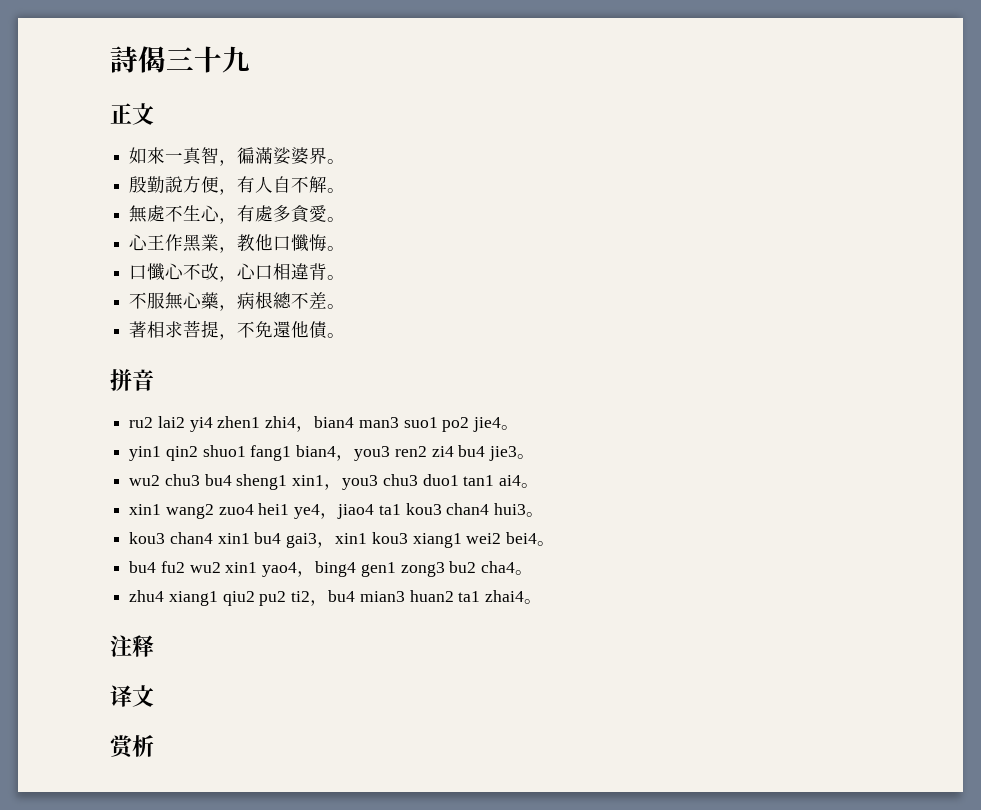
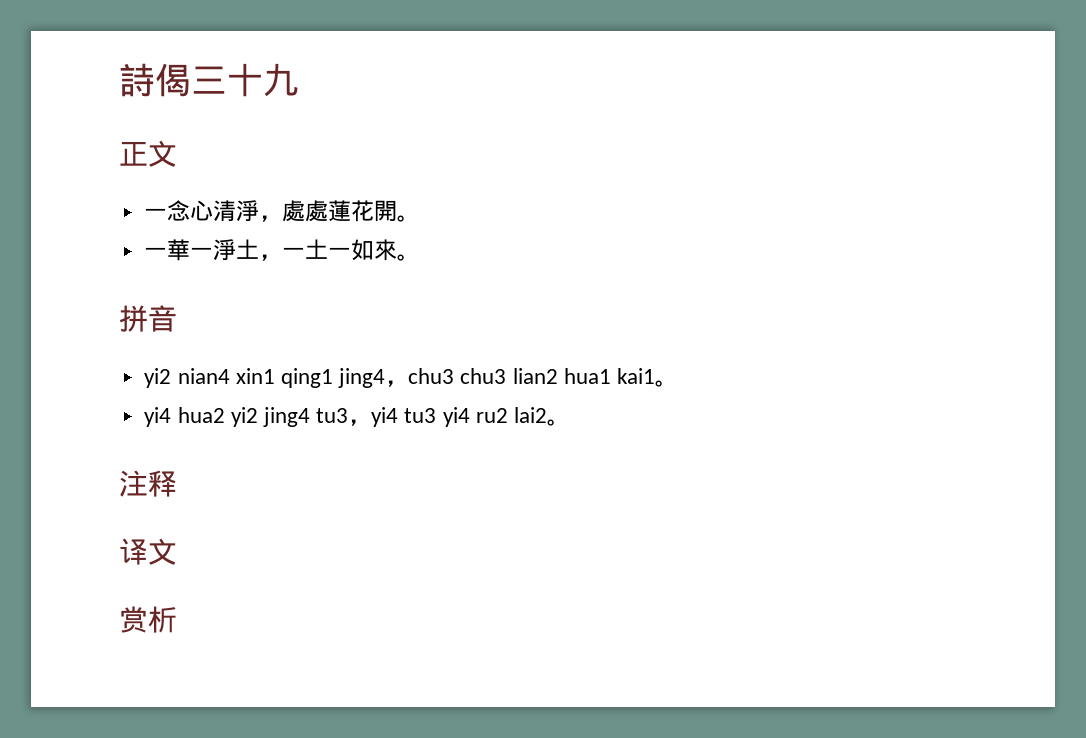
[129,147,346,166] [129,176,346,195] [129,205,346,224] [129,234,346,253] [129,263,346,282] [129,291,346,311] [129,320,346,340] [110,369,154,391] [129,416,520,432] [129,445,536,461] [129,474,540,490] [129,503,545,519] [129,532,556,548] [129,561,534,577] [129,590,525,606] 如來一真智，徧滿娑婆界。 // 殷勤說方便，有人自不解。 // 無處不生心，有處多貪愛。 // 心王作黑業，教他口懺悔。 // 口懺心不改，心口相違背。 // 不服無心藥，病根總不差。 // 著相求菩提，不免還他債。 // 拼音 // ru2 lai2 yi4 zhen1 zhi4，bian4 man3 suo1 po2 jie4。 // yin1 qin2 shuo1 fang1 bian4，you3 ren2 zi4 bu4 jie3。 // wu2 chu3 bu4 sheng1 xin1，you3 chu3 duo1 tan1 ai4。 // xin1 wang2 zuo4 hei1 ye4，jiao4 ta1 kou3 chan4 hui3。 // kou3 chan4 xin1 bu4 gai3，xin1 kou3 xiang1 wei2 bei4。 // bu4 fu2 wu2 xin1 yao4，bing4 gen1 zong3 bu2 cha4。 // zhu4 xiang1 qiu2 pu2 ti2，bu4 mian3 huan2 ta1 zhai4 -> [144,200,421,222] [144,239,421,261] [119,305,177,332] [144,368,678,388] [144,407,547,427] 一念心清淨，處處蓮花開。 // 一華一淨土，一土一如來。 // 拼音 // yi2 nian4 xin1 qing1 jing4，chu3 chu3 lian2 hua1 kai1。 // yi4 hua2 yi2 jing4 tu3，yi4 tu3 yi4 ru2 lai2

